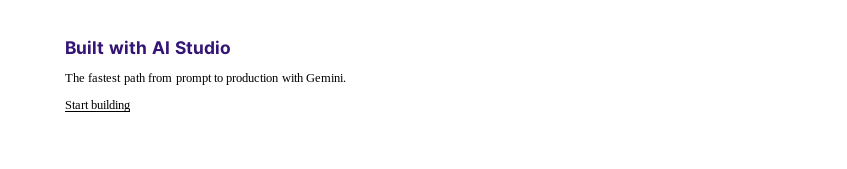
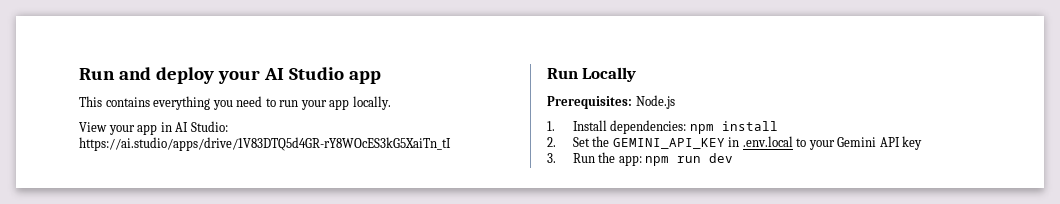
[65,40,231,55] [65,73,346,85] [65,100,132,112] Built with AI Studio // The fastest path from prompt to production with Gemini. // Start building -> [79,67,381,84] [79,96,391,110] [79,121,228,135] [79,137,451,151] [547,67,637,82] [547,95,675,109] [547,120,778,134] [547,136,923,150] [547,152,734,166] Run and deploy your AI Studio app // This contains everything you need to run your app locally. // View your app in AI Studio: https://ai.studio/apps/drive/1V83DTQ5d4GR-rY8WOcES3kG5XaiTn_tI // Run Locally // Prerequisites: Node.js // 1. Install dependencies: npm install // 2. Set the GEMINI_API_KEY in .env.local to your Gemini API key // 3. Run the app: npm run dev

